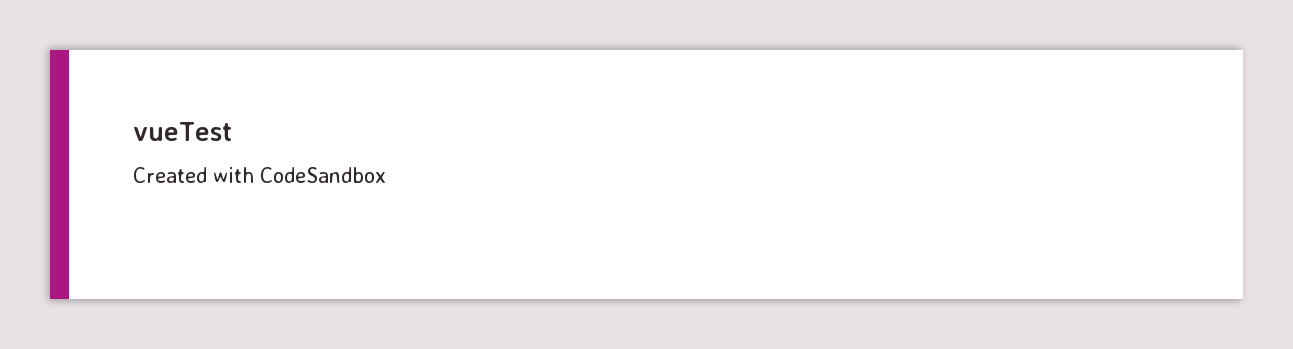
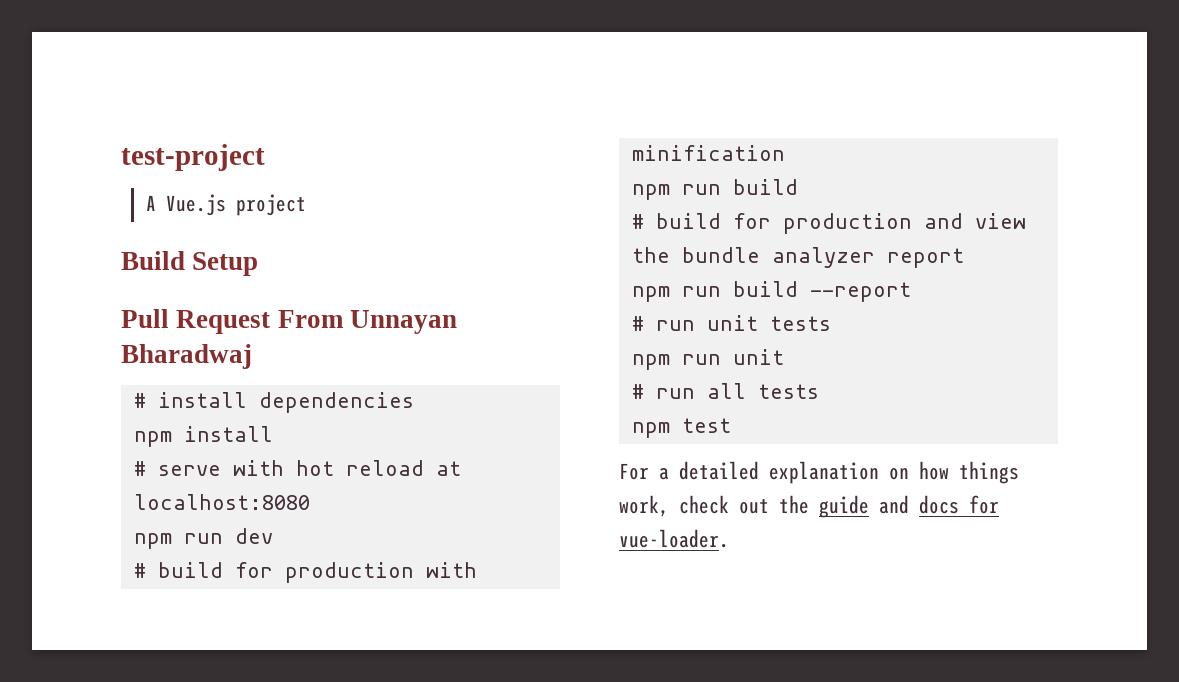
[133,122,232,141] [133,167,386,183] vueTest // Created with CodeSandbox -> [121,144,265,171] [145,194,306,216] [121,251,259,276] [121,309,457,334] [121,344,252,369] [133,392,414,413] [133,426,273,447] [133,460,461,476] [133,494,310,510] [133,528,273,549] [133,562,477,583] [631,145,785,161] [631,179,798,200] [631,213,1026,234] [631,247,964,268] [631,281,911,302] [631,315,831,331] [631,349,784,370] [631,383,819,399] [631,418,731,438] [619,461,1019,484] [619,495,999,518] [619,529,729,548] test-project // A Vue.js project // Build Setup // Pull Request From Unnayan Bharadwaj // # install dependencies // npm install // # serve with hot reload at localhost:8080 // npm run dev // # build for production with minification // npm run build // # build for production and view the bundle analyzer report // npm run build --report // # run unit tests // npm run unit // # run all tests // npm test // For a detailed explanation on how things work, check out the guide and docs for vue-loader.

